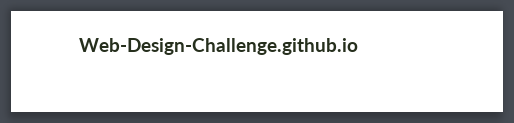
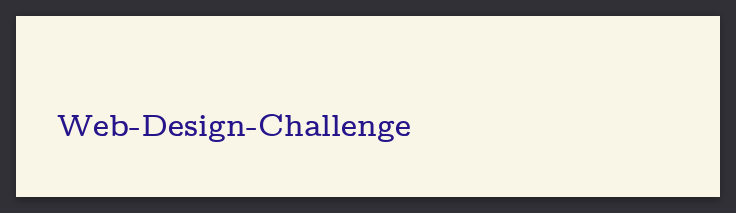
[79,38,358,55] Web-Design-Challenge.github.io -> [57,114,411,142] Web-Design-Challenge

